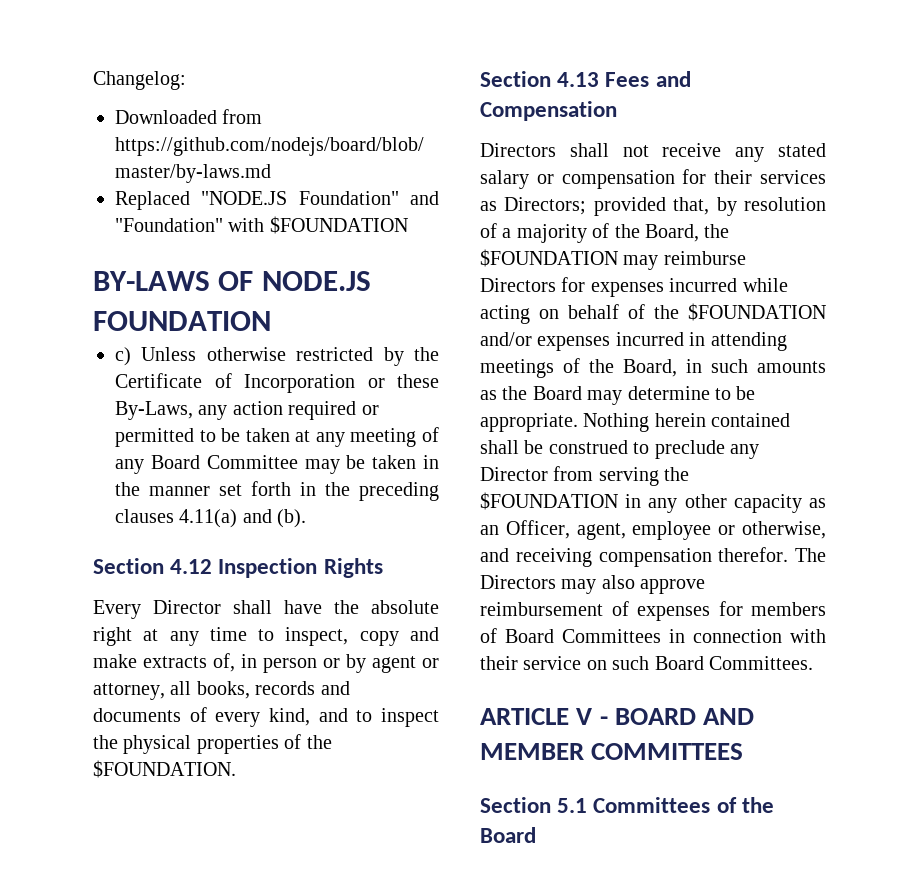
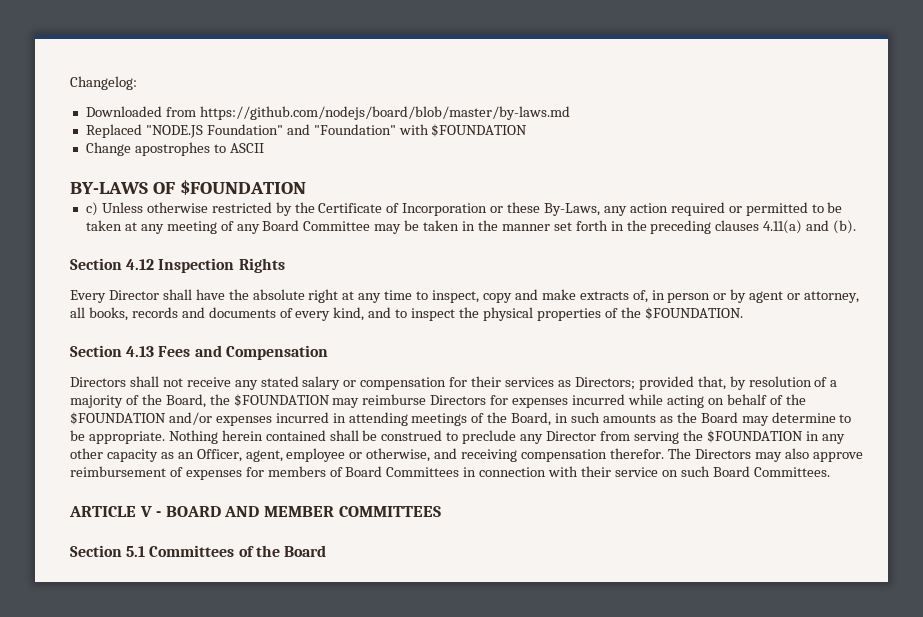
(408, 225) none -> [85,142,264,156] // Change apostrophes to ASCII
[261,271,371,291] [93,311,271,331] NODE.JS FOUNDATION -> [179,180,306,195] $FOUNDATION

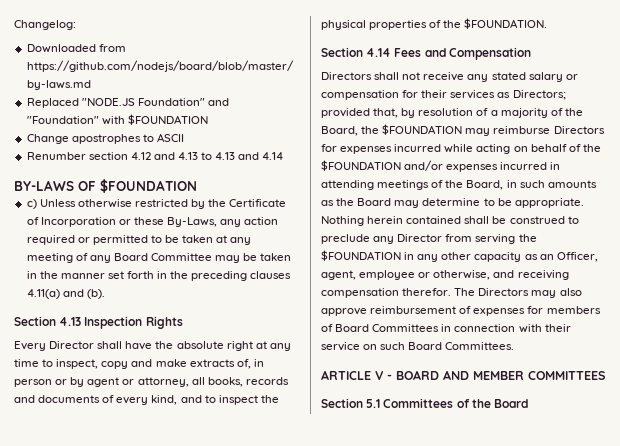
(264, 148) none -> [26,152,284,160] // Renumber section 4.12 and 4.13 to 4.13 and 4.14
[126,259,155,270] 4.12 -> [59,317,82,326] 4.13
[126,346,155,357] 4.13 -> [366,48,392,57] 4.14

